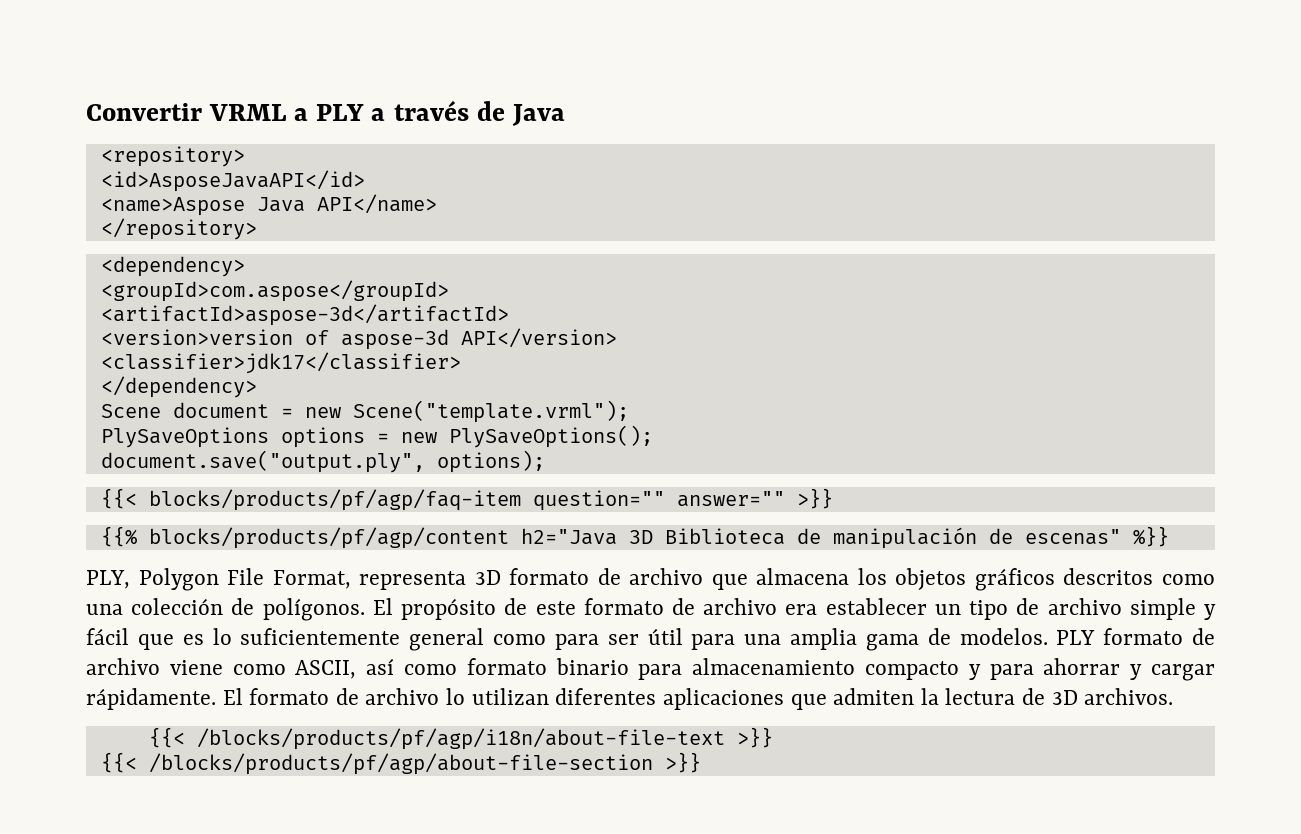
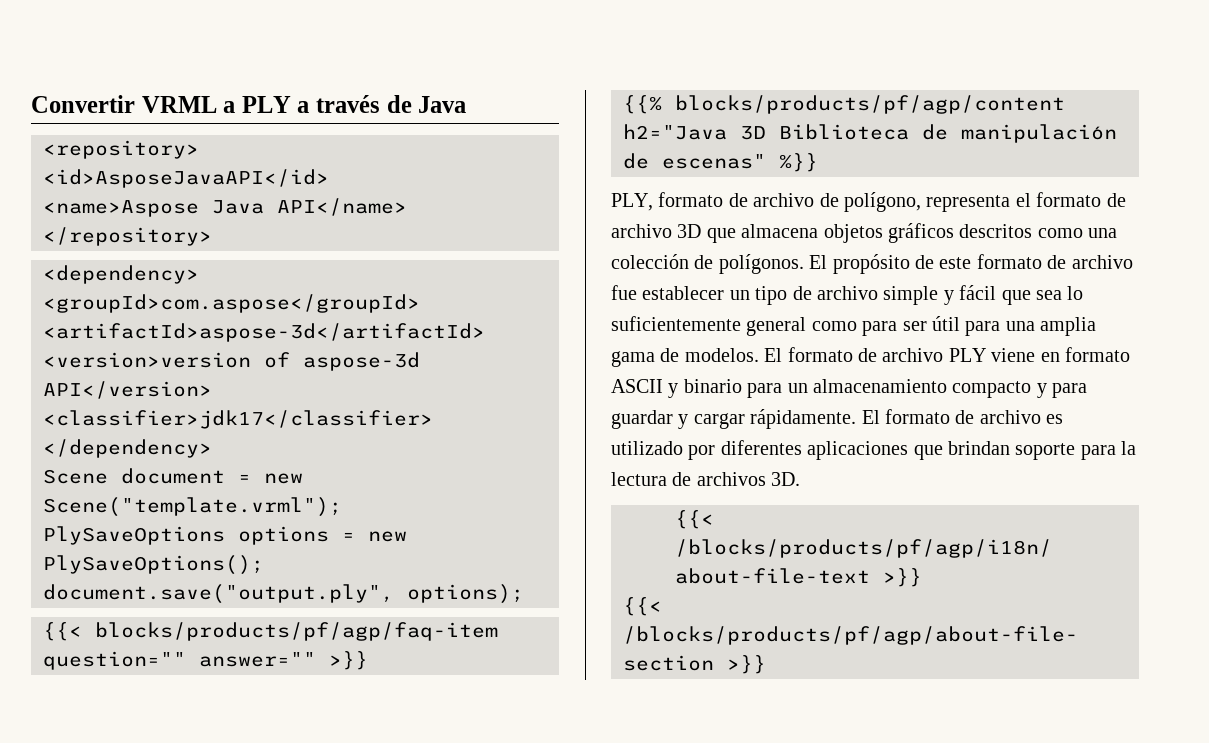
[138,568,704,591] Polygon File Format, representa 3D formato de archivo -> [658,192,1126,212] [611,224,702,238] formato de archivo de polígono, representa el formato de archivo 3D
[857,568,887,585] los -> (819, 231) none
[785,604,818,615] era -> [611,285,637,300] fue
[182,634,204,645] es -> [1036,290,1062,300] sea
[1056,628,1216,645] [86,658,547,679] PLY formato de archivo viene como ASCII, así como formato -> [764,347,1130,362] [611,379,679,398] El formato de archivo PLY viene en formato ASCII y
(683, 672) none -> [787,383,808,393] un
[1043,658,1121,675] ahorrar -> [611,410,673,429] guardar
[446,688,915,710] lo utilizan diferentes aplicaciones que admiten -> [1046,414,1064,424] [611,440,1116,460] es utilizado por diferentes aplicaciones que brindan soporte para
[1051,688,1174,705] 3D archivos. -> [696,472,801,486] archivos 3D.

